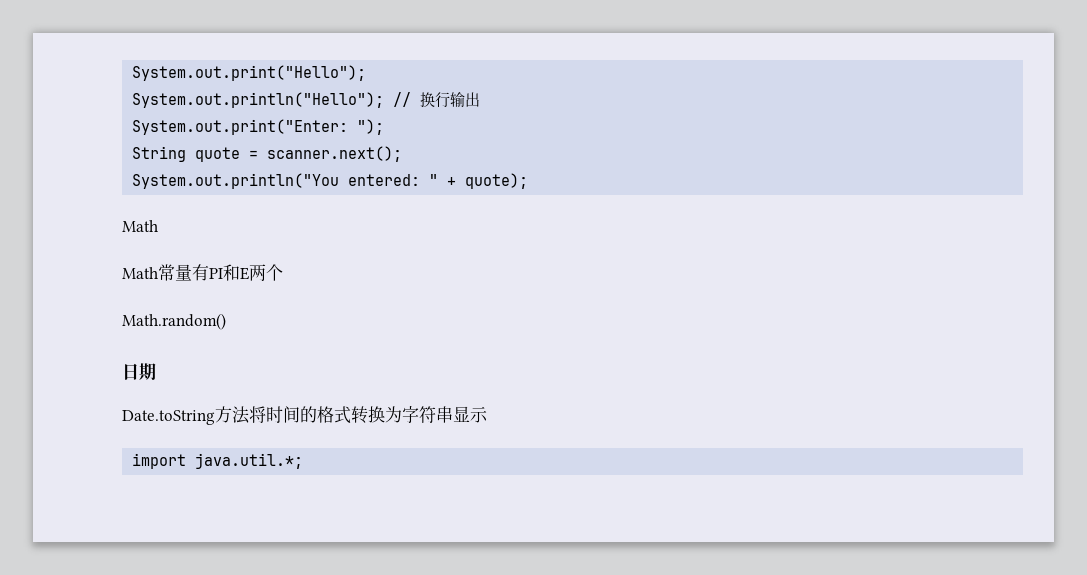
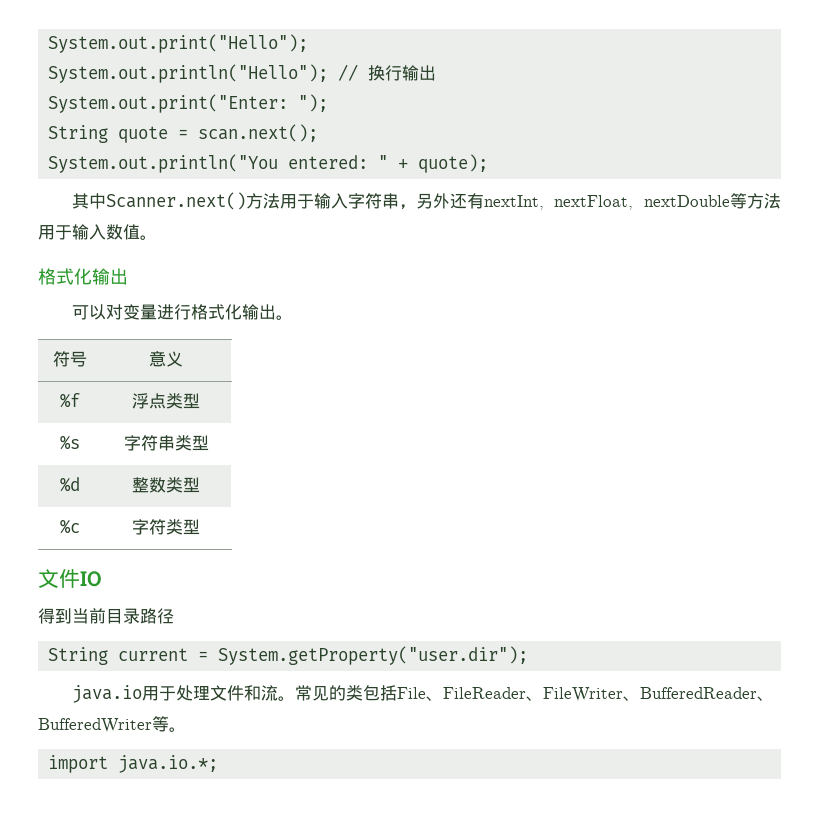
[267,146,403,162] scanner.next(); -> [198,124,319,142] scan.next();
[122,220,158,232] [122,264,283,281] [122,313,226,330] [122,363,156,380] [122,406,488,425] Math // Math常量有PI和E两个 // Math.random() // 日期 // Date.toString方法将时间的格式转换为字符串显示 -> [71,192,781,210] [38,224,157,240] [38,268,128,285] [71,304,293,320] [52,351,87,367] [149,351,183,367] [59,393,80,408] [132,393,200,409] [59,435,80,450] [123,435,209,451] [59,477,80,492] [132,477,200,493] [59,519,80,534] [132,519,200,535] [38,569,102,589] [38,608,174,624] [48,646,529,665] [71,685,774,703] [38,716,186,733] 其中Scanner.next()方法用于输入字符串，另外还有nextInt, nextFloat, nextDouble等方法用于输入数值。 // 格式化输出 // 可以对变量进行格式化输出。 // 符号 | 意义 // %f | 浮点类型 // %s | 字符串类型 // %d | 整数类型 // %c | 字符类型 // 文件IO // 得到当前目录路径 // String current = System.getProperty("user.dir"); // java.io用于处理文件和流。常见的类包括File、FileReader、FileWriter、BufferedReader、BufferedWriter等。
[195,453,304,469] java.util.*; -> [118,755,219,773] java.io.*;

